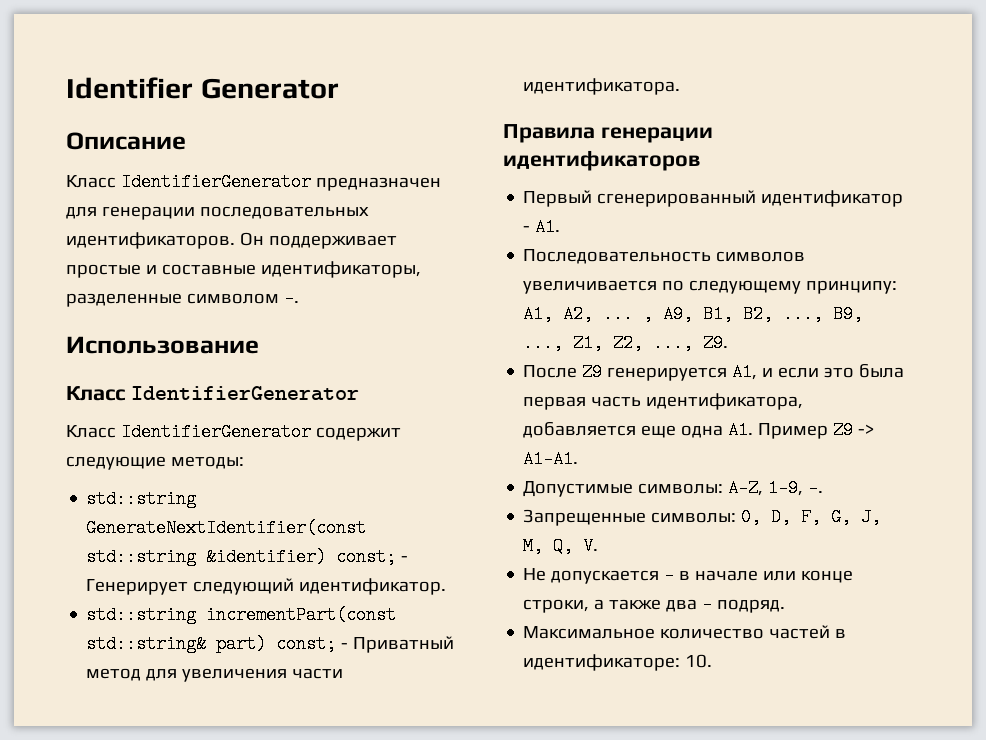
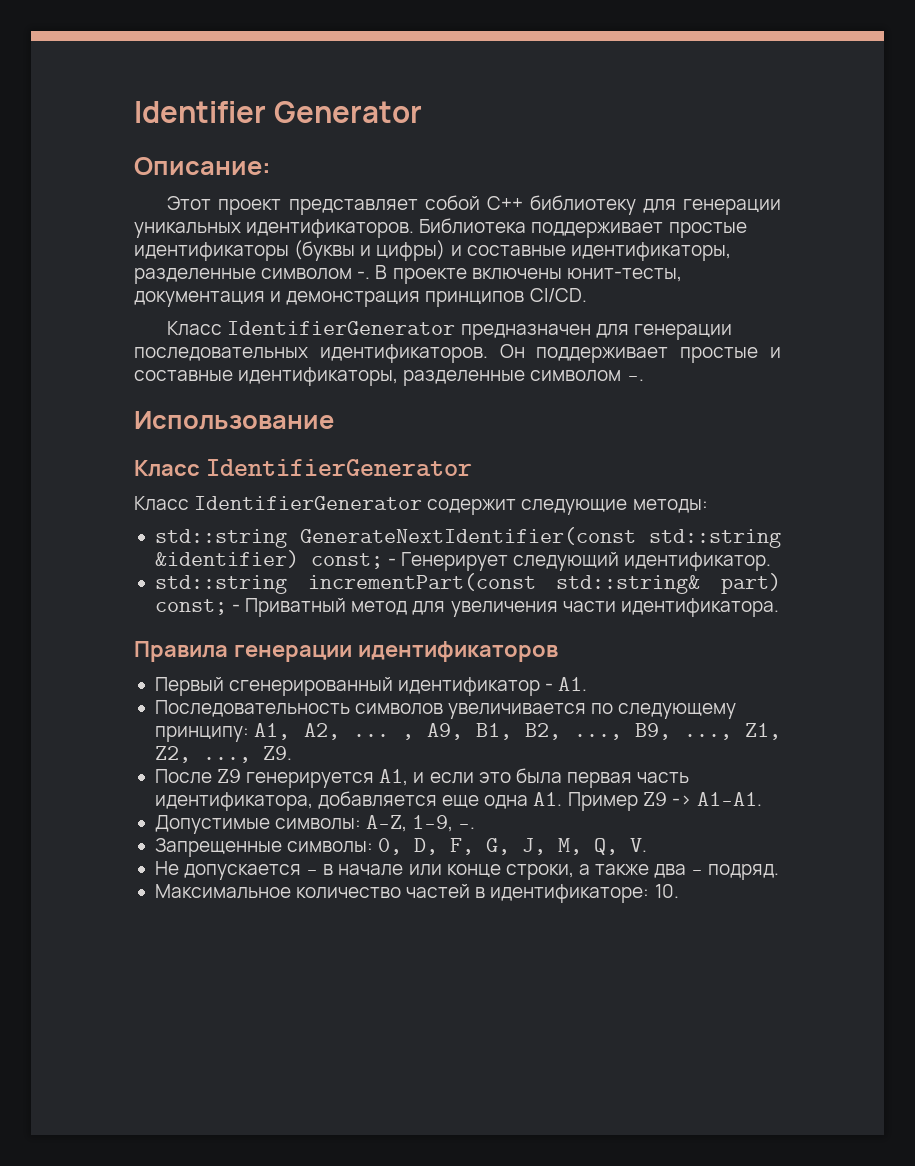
[66,132,186,150] Описание -> [134,157,271,175] [167,195,781,215] [134,218,747,238] [134,240,731,261] [134,265,682,284] [134,288,587,307] Описание: // Этот проект представляет собой C++ библиотеку для генерации уникальных идентификаторов. Библиотека поддерживает простые идентификаторы (буквы и цифры) и составные идентификаторы, разделенные символом -. В проекте включены юнит-тесты, документация и демонстрация принципов CI/CD.

